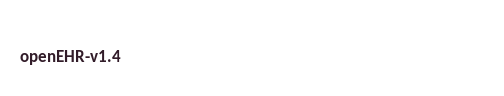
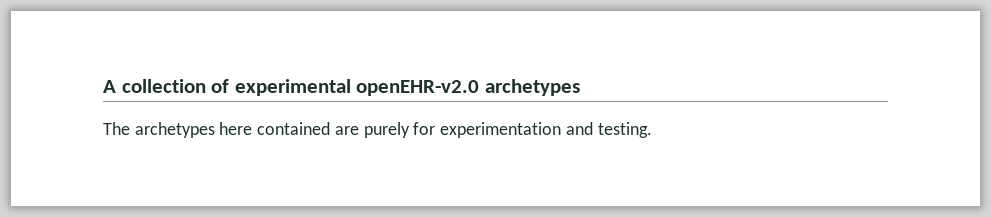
[20,50,121,65] openEHR-v1.4 -> [103,79,580,96] [103,122,652,138] A collection of experimental openEHR-v2.0 archetypes // The archetypes here contained are purely for experimentation and testing.

